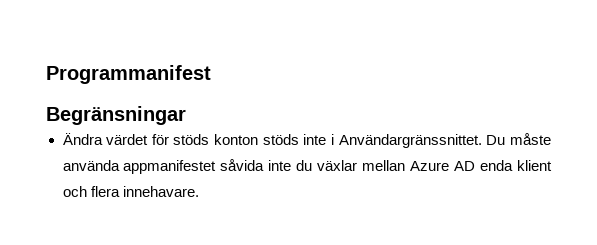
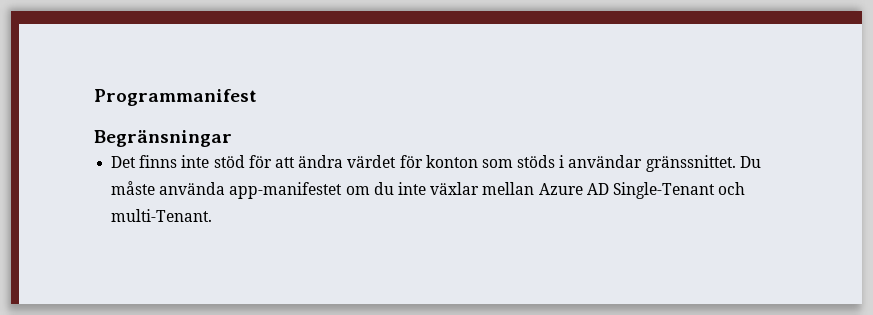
[62,133,551,148] [62,159,552,174] [62,186,199,197] Ändra värdet för stöds konton stöds inte i Användargränssnittet. Du måste använda appmanifestet såvida inte du växlar mellan Azure AD enda klient och flera innehavare. -> [111,155,761,172] [111,181,746,199] [111,209,213,222] Det finns inte stöd för att ändra värdet för konton som stöds i användar gränssnittet. Du måste använda app-manifestet om du inte växlar mellan Azure AD Single-Tenant och multi-Tenant.

